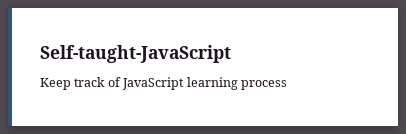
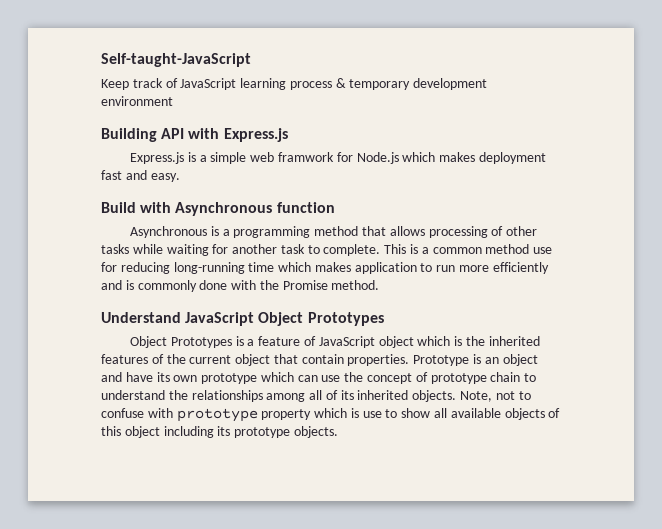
(287, 85) none -> [335,78,488,90] [101,96,173,106] [101,128,288,142] [130,152,546,164] [101,170,180,182] [101,202,335,216] [130,226,538,238] [101,244,553,256] [101,262,549,274] [101,280,380,292] [101,312,384,326] [130,336,540,348] [101,354,538,366] [101,372,537,384] [101,390,531,402] [101,408,561,422] [101,426,338,438] & temporary development environment // Building API with Express.js // Express.js is a simple web framwork for Node.js which makes deployment fast and easy. // Build with Asynchronous function // Asynchronous is a programming method that allows processing of other tasks while waiting for another task to complete. This is a common method use for reducing long-running time which makes application to run more efficiently and is commonly done with the Promise method. // Understand JavaScript Object Prototypes // Object Prototypes is a feature of JavaScript object which is the inherited features of the current object that contain properties. Prototype is an object and have its own prototype which can use the concept of prototype chain to understand the relationships among all of its inherited objects. Note, not to confuse with prototype property which is use to show all available objects of this object including its prototype objects.

